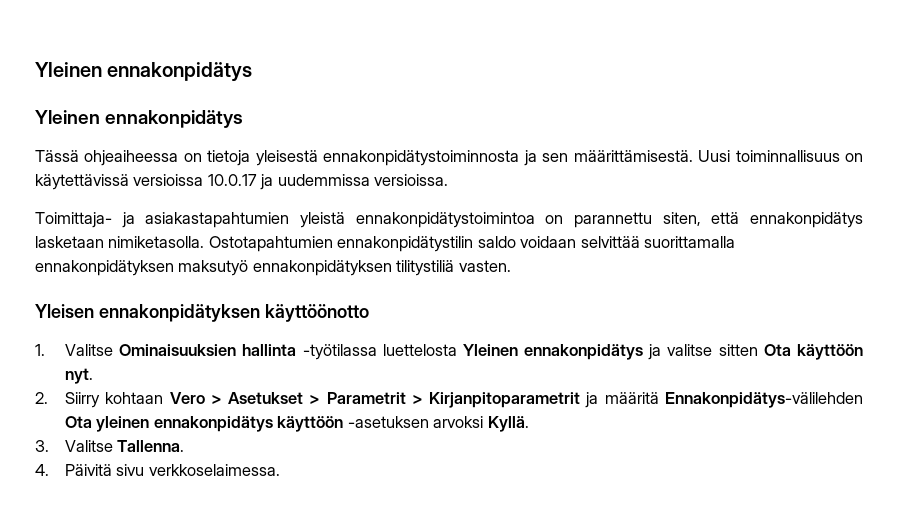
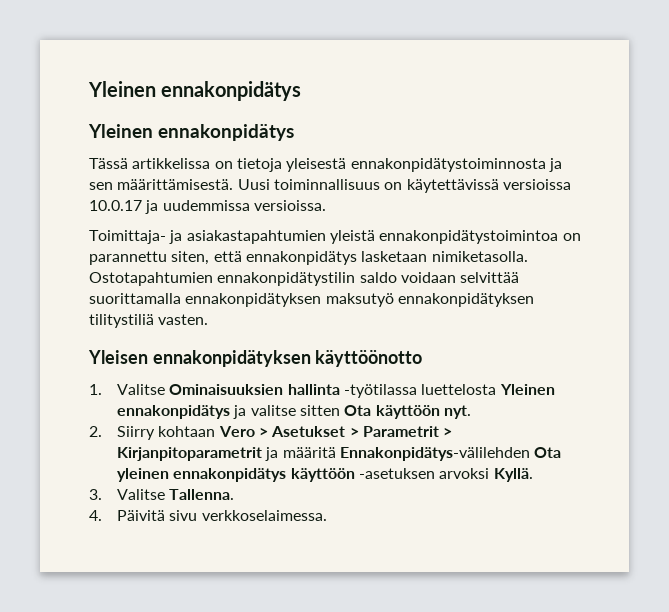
[84,150,179,166] ohjeaiheessa -> [132,158,211,169] artikkelissa

